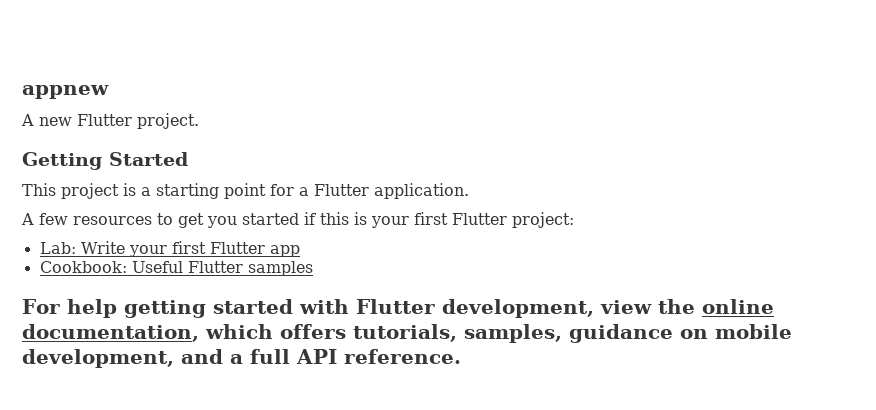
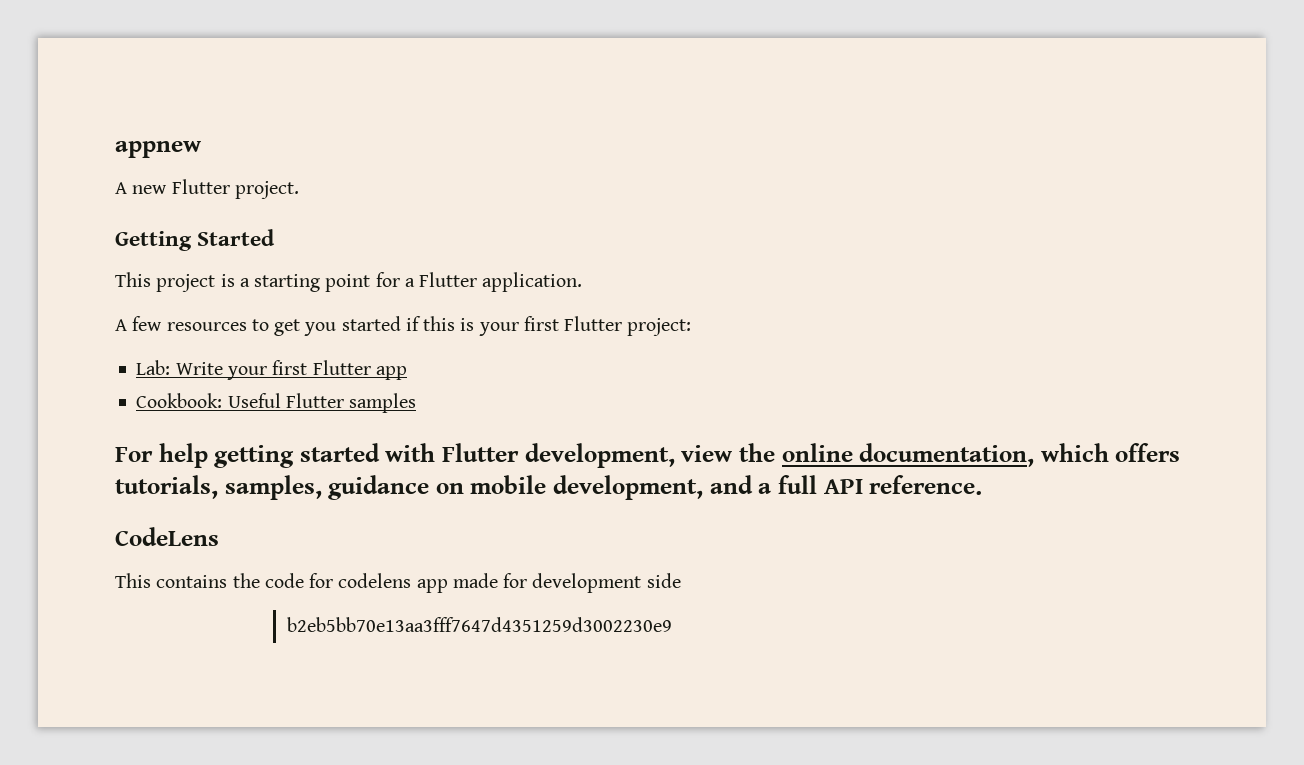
(461, 356) none -> [115,527,219,546] [115,573,681,593] [286,617,672,632] // CodeLens // This contains the code for codelens app made for development side // b2eb5bb70e13aa3fff7647d4351259d3002230e9

